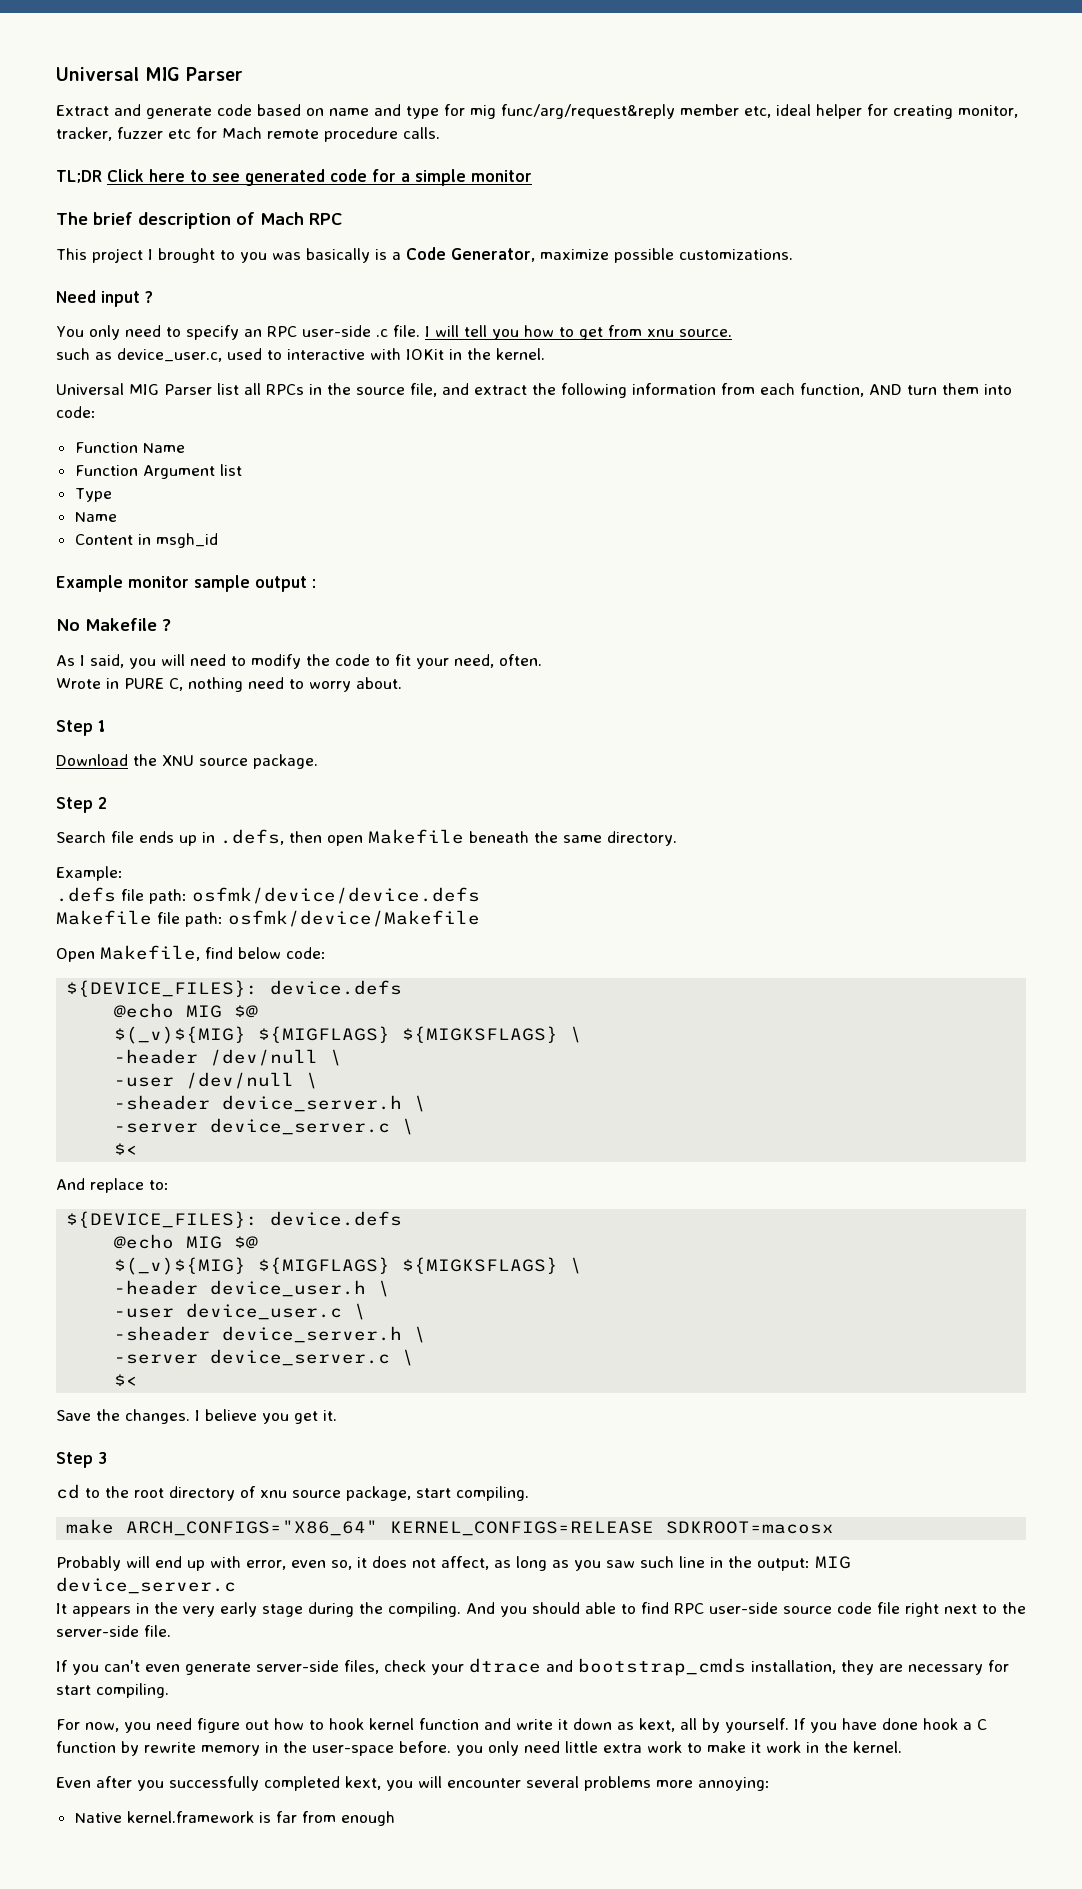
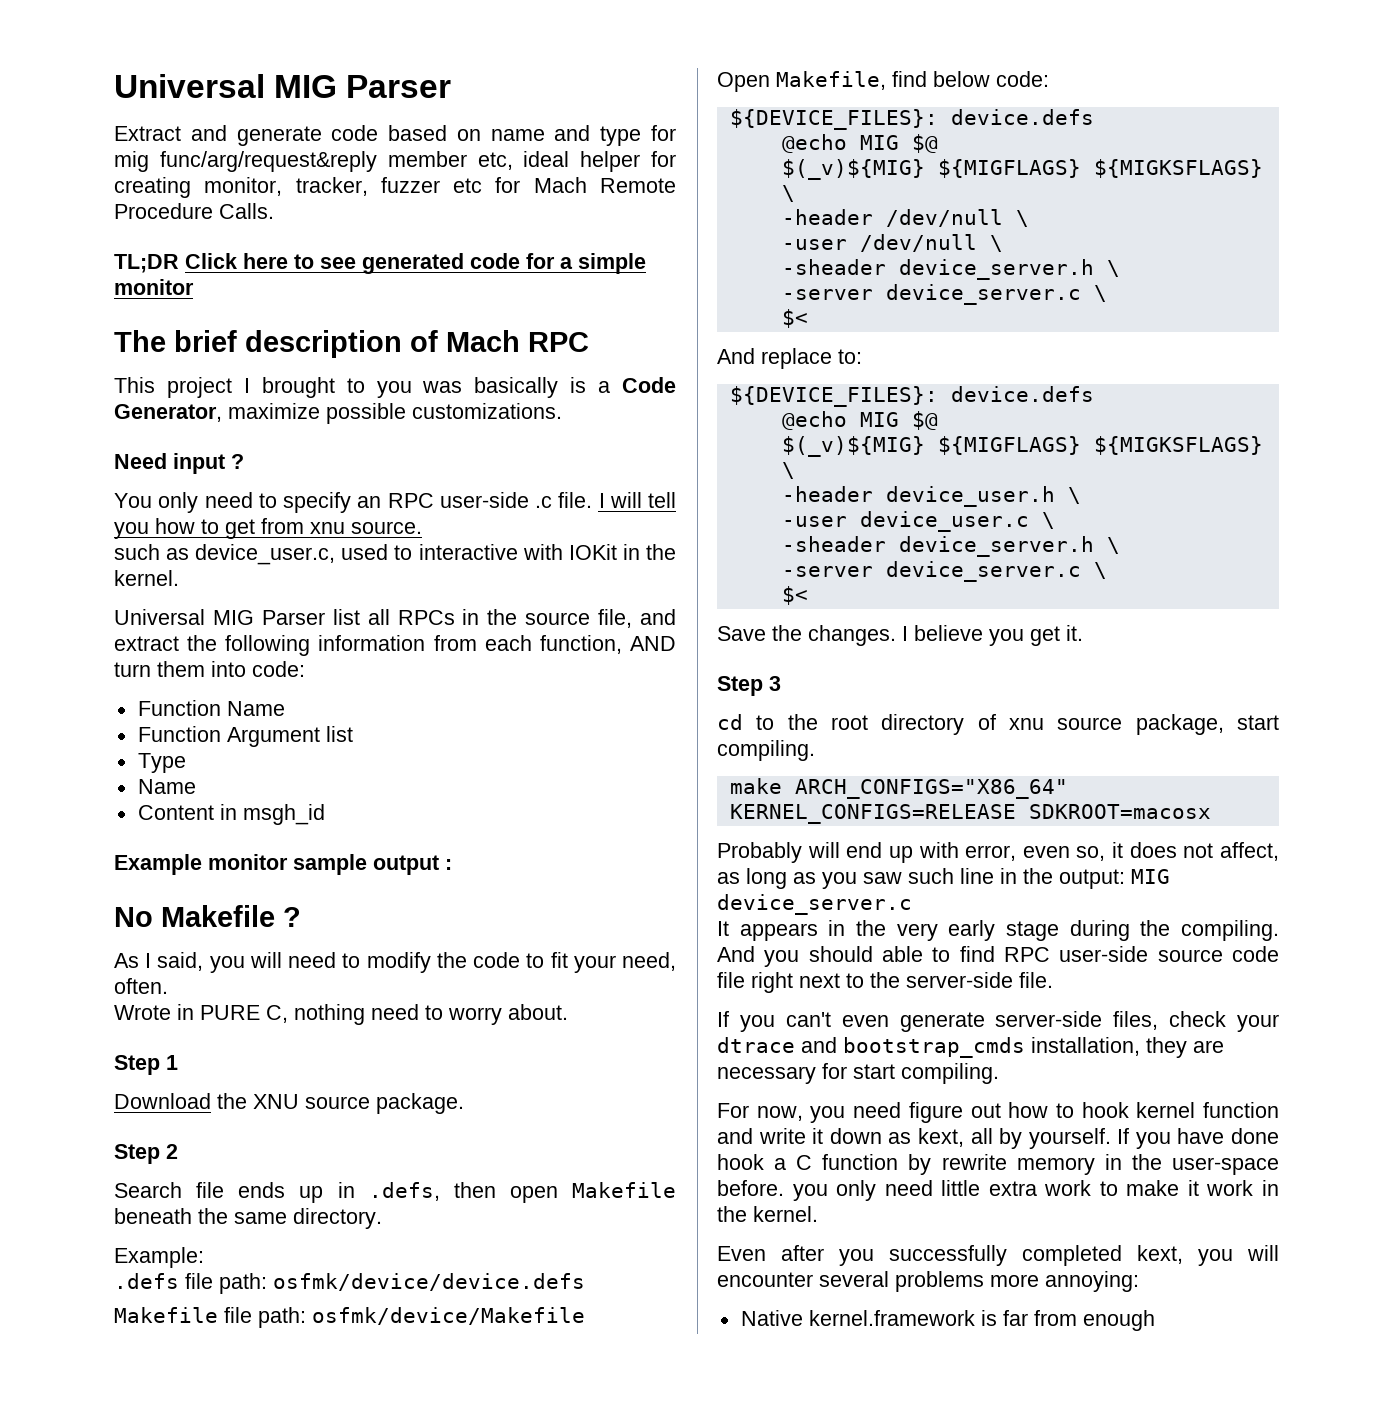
[267,127,440,142] remote procedure calls. -> [600,178,676,193] [114,203,274,219] Remote Procedure Calls.

